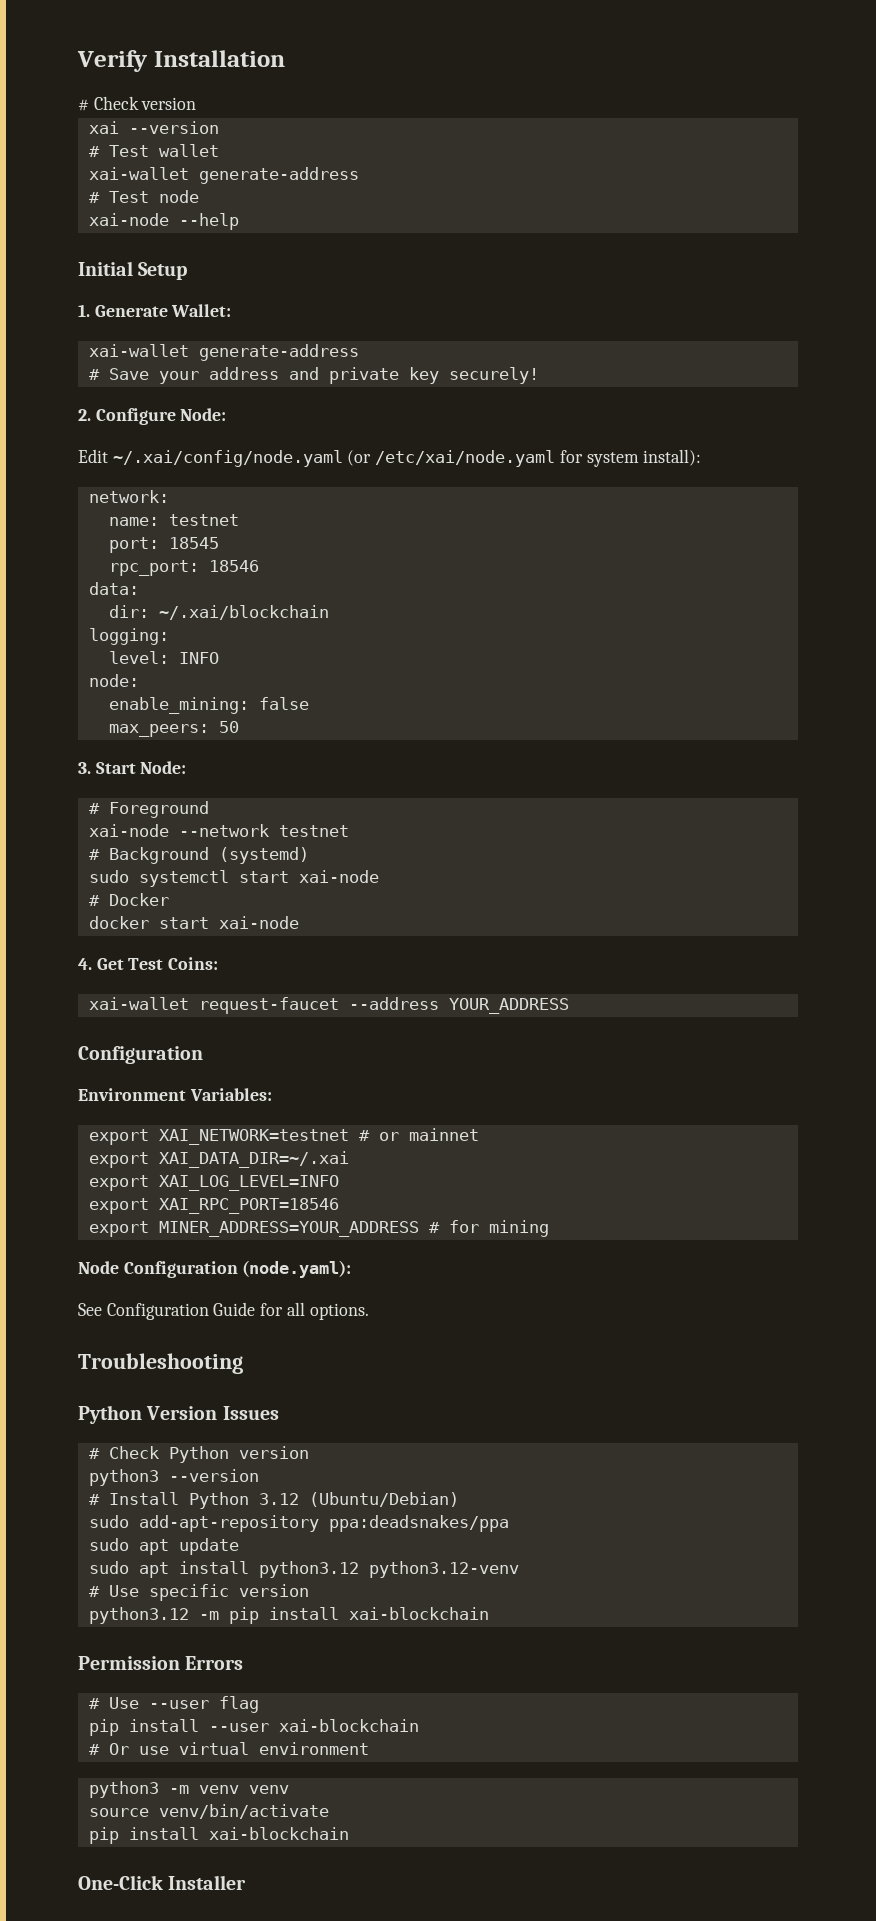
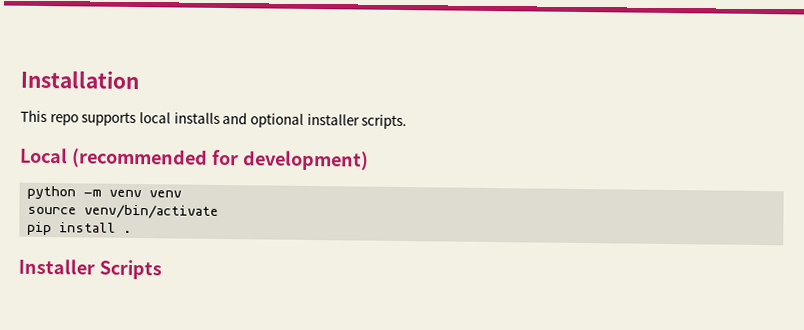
[77,50,148,72] Verify -> (20, 79) none
[78,96,197,111] [88,121,219,134] [88,144,219,157] [88,167,359,184] [88,190,199,203] [88,213,239,230] [78,261,188,280] [78,304,232,317] [88,344,359,361] [88,367,539,384] [78,408,227,425] [78,449,702,467] [88,490,169,503] [108,514,239,526] [108,537,219,553] [108,560,259,576] [88,582,139,595] [108,605,329,620] [88,628,169,645] [108,651,219,664] [88,674,139,687] [108,697,309,714] [108,721,239,737] [78,761,187,774] [88,801,209,818] [88,824,349,837] [88,847,309,864] [88,870,379,887] [88,893,169,906] [88,916,299,929] [78,957,219,970] [88,997,569,1014] [78,1046,203,1064] [78,1088,272,1101] [88,1128,479,1145] [88,1151,349,1168] [88,1175,339,1191] [88,1198,339,1214] [88,1220,549,1237] [78,1260,352,1278] [78,1302,369,1320] [78,1353,243,1374] [78,1405,279,1424] [88,1446,309,1463] [88,1469,259,1486] [88,1492,459,1509] [88,1515,509,1532] [88,1538,239,1555] [88,1561,519,1578] [88,1584,309,1601] [88,1607,489,1624] [78,1656,244,1670] [88,1696,259,1713] [88,1719,419,1736] [88,1742,369,1755] [88,1781,159,1798] # Check version // xai --version // # Test wallet // xai-wallet generate-address // # Test node // xai-node --help // Initial Setup // 1. Generate Wallet: // xai-wallet generate-address // # Save your address and private key securely! // 2. Configure Node: // Edit ~/.xai/config/node.yaml (or /etc/xai/node.yaml for system install): // network: // name: testnet // port: 18545 // rpc_port: 18546 // data: // dir: ~/.xai/blockchain // logging: // level: INFO // node: // enable_mining: false // max_peers: 50 // 3. Start Node: // # Foreground // xai-node --network testnet // # Background (systemd) // sudo systemctl start xai-node // # Docker // docker start xai-node // 4. Get Test Coins: // xai-wallet request-faucet --address YOUR_ADDRESS // Configuration // Environment Variables: // export XAI_NETWORK=testnet # or mainnet // export XAI_DATA_DIR=~/.xai // export XAI_LOG_LEVEL=INFO // export XAI_RPC_PORT=18546 // export MINER_ADDRESS=YOUR_ADDRESS # for mining // Node Configuration (node.yaml): // See Configuration Guide for all options. // Troubleshooting // Python Version Issues // # Check Python version // python3 --version // # Install Python 3.12 (Ubuntu/Debian) // sudo add-apt-repository ppa:deadsnakes/ppa // sudo apt update // sudo apt install python3.12 python3.12-venv // # Use specific version // python3.12 -m pip install xai-blockchain // Permission Errors // # Use --user flag // pip install --user xai-blockchain // # Or use virtual environment // python3 -> [20,109,408,130] [20,147,369,171] [27,185,77,200] This repo supports local installs and optional installer scripts. // Local (recommended for development) // python
[208,1827,349,1840] [78,1875,247,1890] xai-blockchain // One-Click Installer -> [123,230,133,233] [18,258,162,280] . // Installer Scripts

